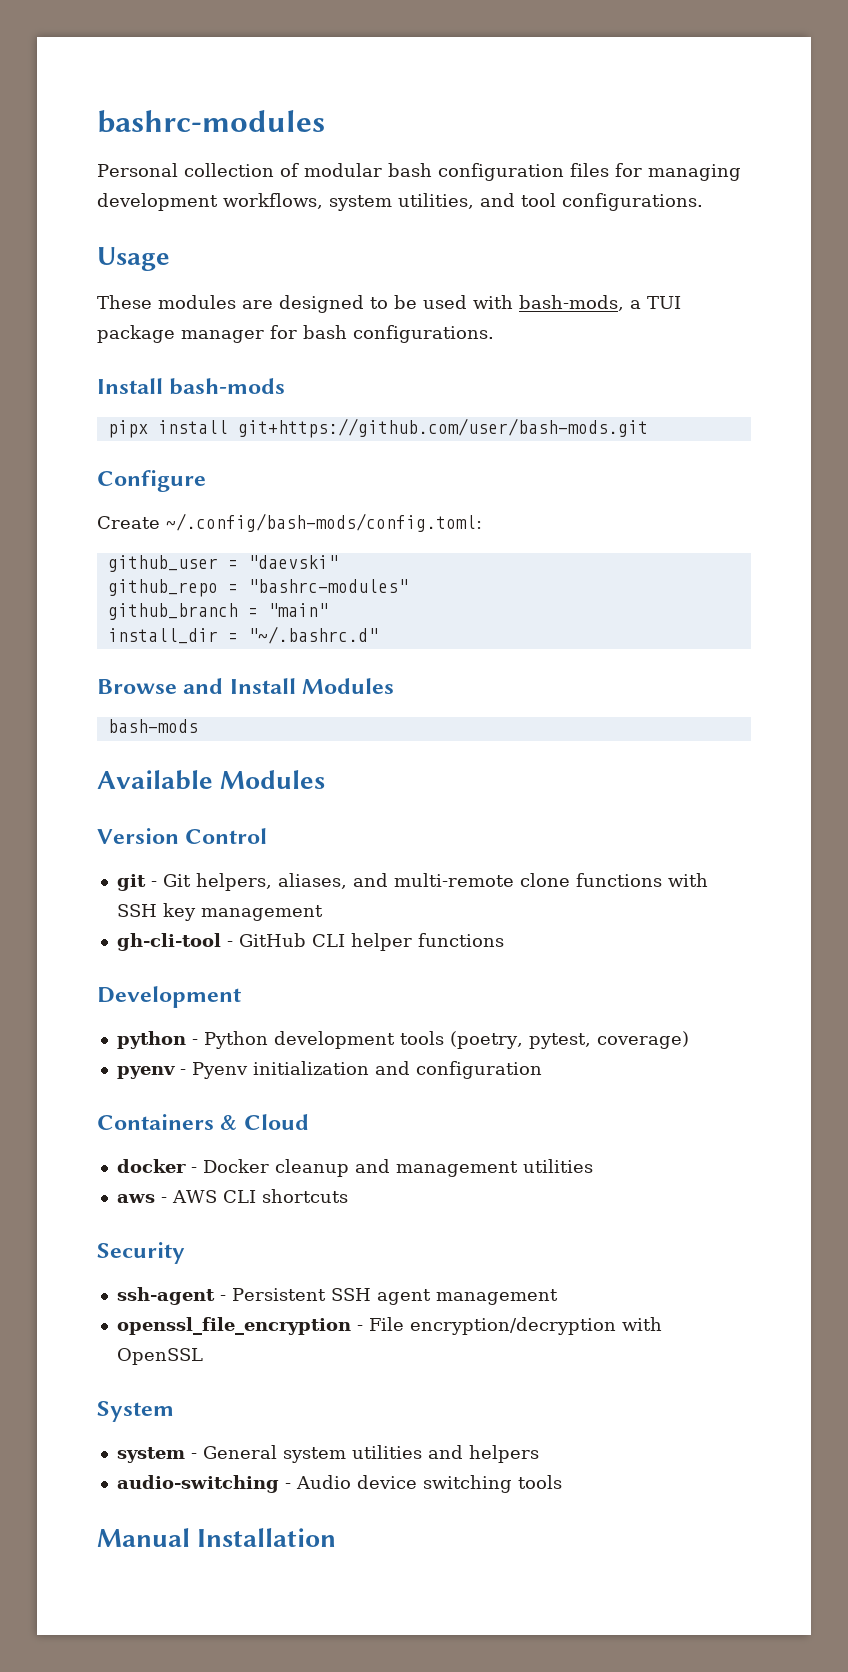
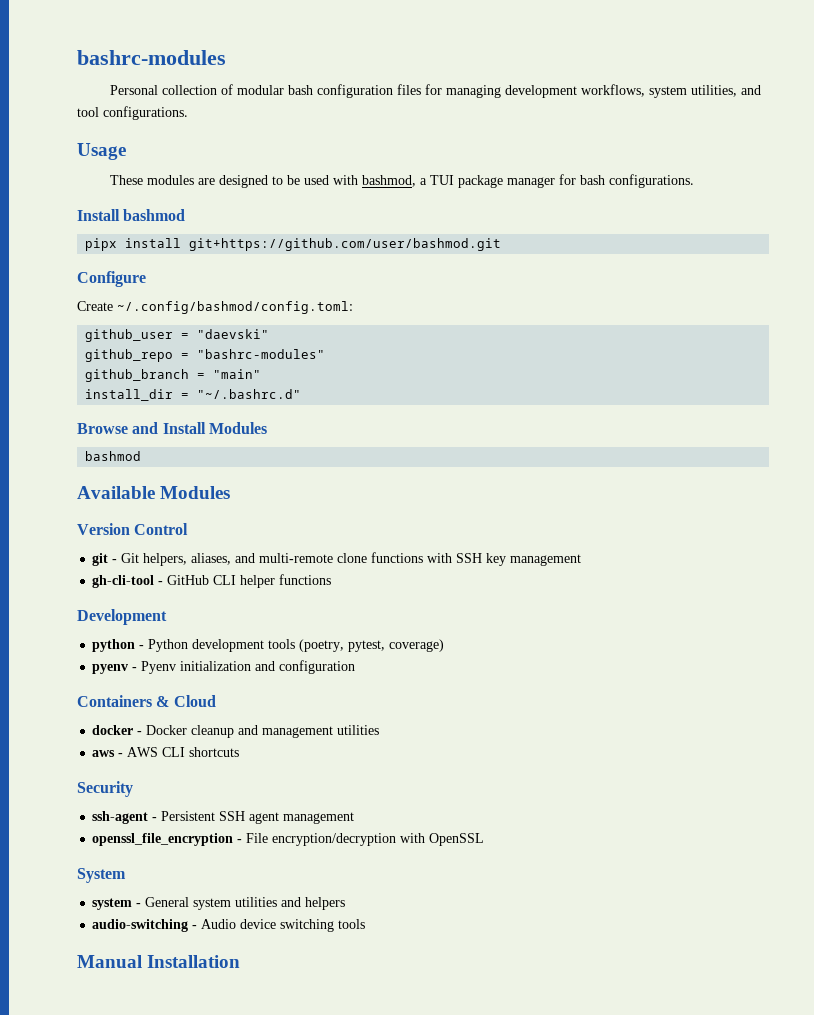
[519,295,624,311] bash-mods, -> [362,175,417,187] bashmod,
[169,378,286,395] bash-mods -> [123,209,186,221] bashmod
[237,418,648,438] git+https://github.com/user/bash-mods.git -> [189,238,502,251] git+https://github.com/user/bashmod.git
[166,513,482,532] ~/.config/bash-mods/config.toml: -> [117,301,353,314] ~/.config/bashmod/config.toml:
[107,719,198,733] bash-mods -> [85,451,142,461] bashmod

